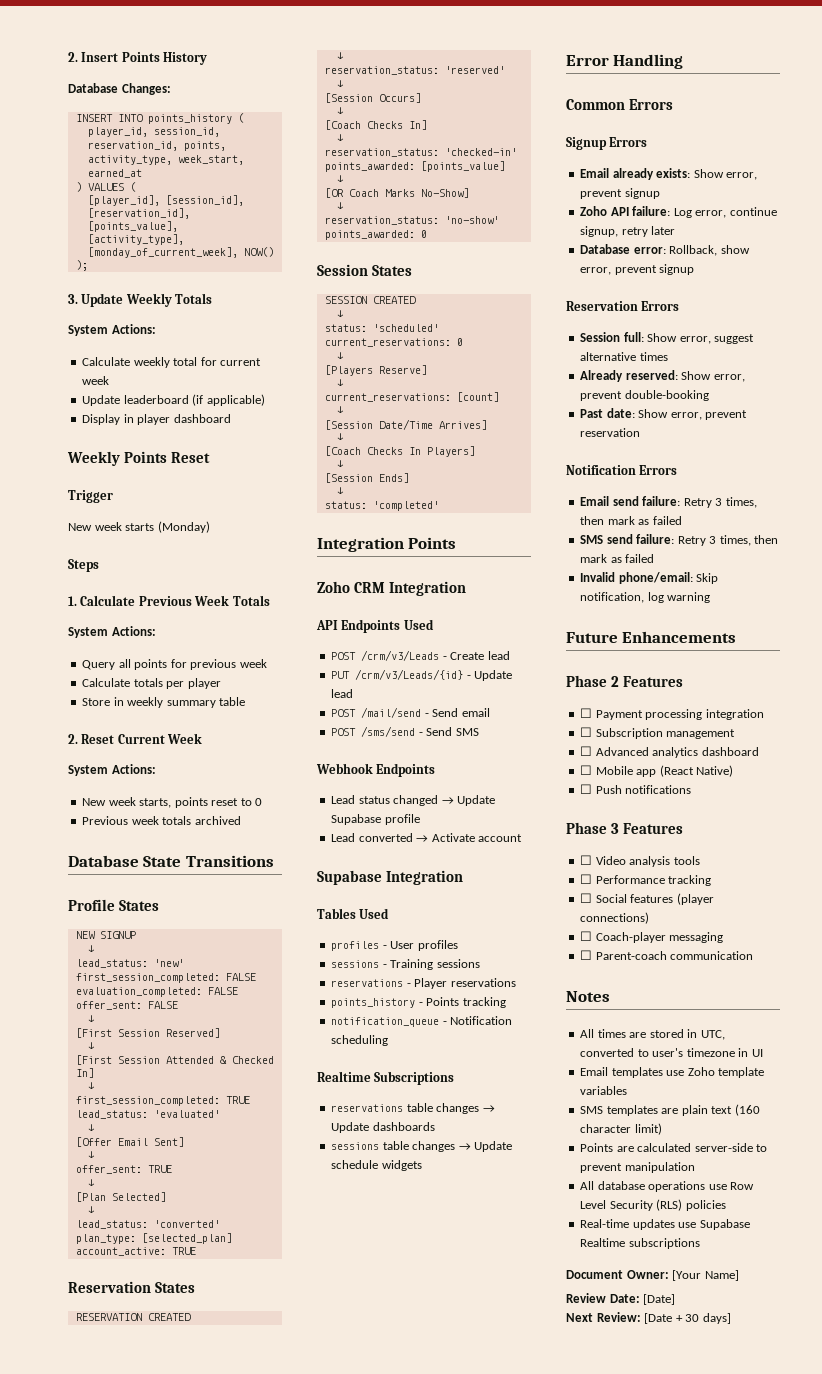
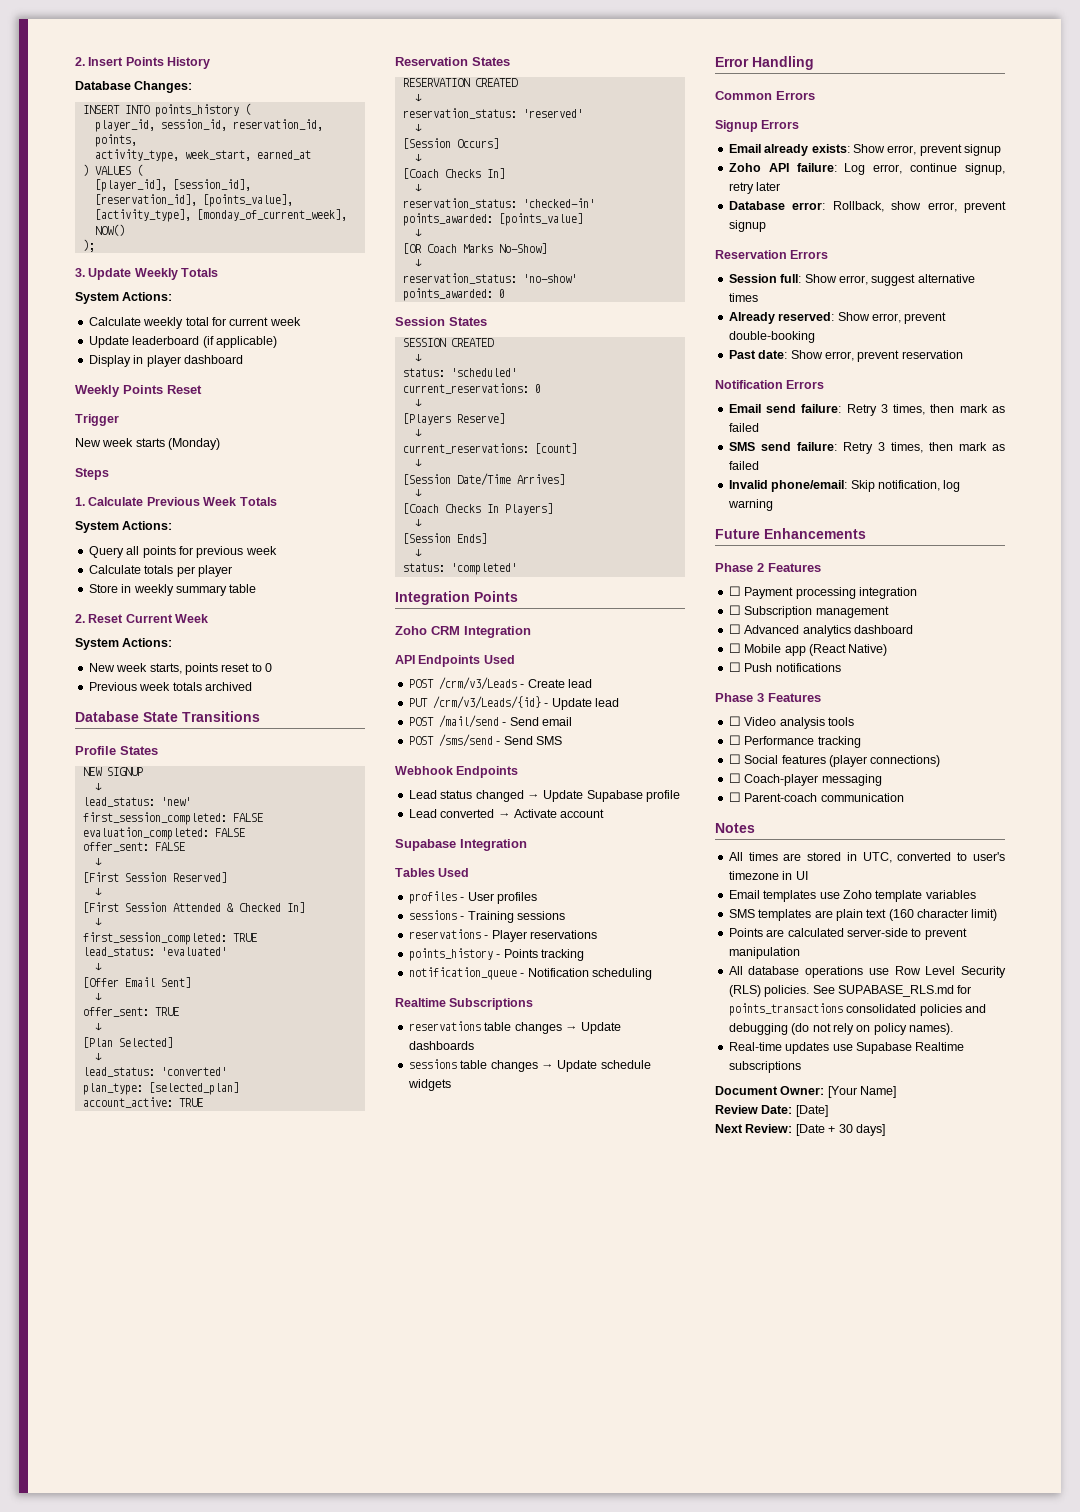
[685,1200,726,1211] policies -> [764,985,972,997] [728,1003,986,1016] [728,1023,953,1035] policies. See SUPABASE_RLS.md for points_transactions consolidated policies and debugging (do not rely on policy names).

